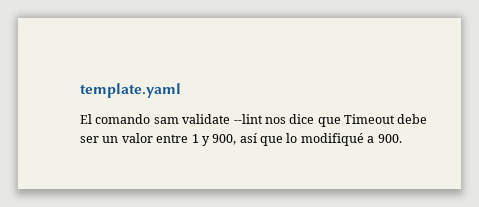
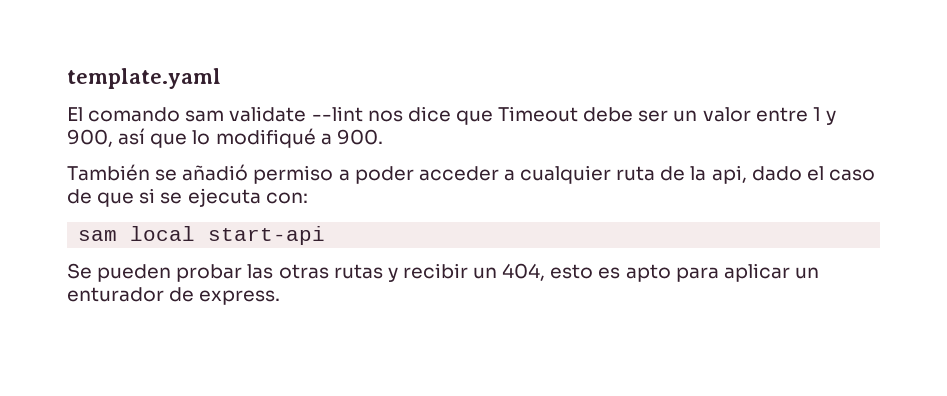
(402, 138) none -> [67,164,875,184] [67,188,308,207] [78,226,326,245] [67,263,819,282] [67,287,281,305] // También se añadió permiso a poder acceder a cualquier ruta de la api, dado el caso de que si se ejecuta con: // sam local start-api // Se pueden probar las otras rutas y recibir un 404, esto es apto para aplicar un enturador de express.

